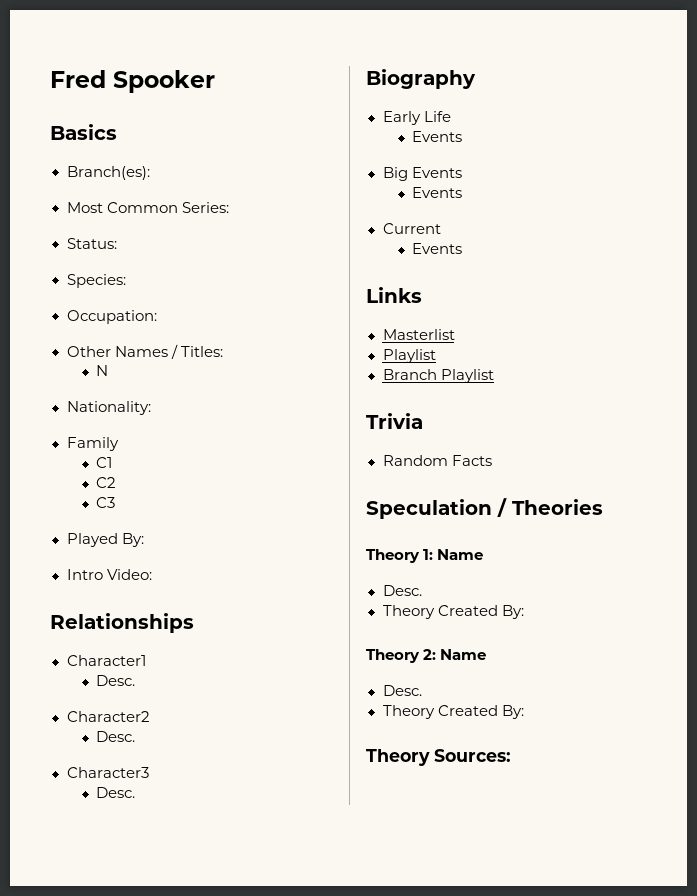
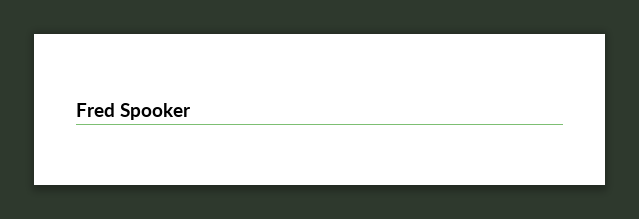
[50,124,117,140] [66,166,150,180] [66,202,229,213] [66,238,117,249] [66,274,126,288] [66,310,157,324] [66,344,223,359] [96,365,109,376] [66,401,151,415] [66,437,119,451] [96,457,113,468] [96,477,117,488] [96,497,116,508] [66,533,144,547] [66,569,152,580] [50,613,194,633] [66,655,146,666] [96,675,136,686] [66,711,150,722] [96,731,136,742] [66,767,149,778] [96,787,136,798] [366,69,476,89] [382,111,451,125] [412,131,463,142] [382,167,462,181] [412,187,463,198] [382,223,441,234] [412,243,463,254] [366,287,422,303] [382,329,455,340] [382,349,436,363] [382,369,494,383] [366,413,423,429] [382,455,492,466] [366,498,603,519] [366,549,484,563] [382,585,422,596] [382,605,524,619] [366,649,487,663] [382,685,422,696] [382,705,524,719] [366,749,511,766] // Basics // Branch(es): // Most Common Series: // Status: // Species: // Occupation: // Other Names / Titles: // N // Nationality: // Family // C1 // C2 // C3 // Played By: // Intro Video: // Relationships // Character1 // Desc. // Character2 // Desc. // Character3 // Desc. // Biography // Early Life // Events // Big Events // Events // Current // Events // Links // Masterlist // Playlist // Branch Playlist // Trivia // Random Facts // Speculation / Theories // Theory 1: Name // Desc. // Theory Created By: // Theory 2: Name // Desc. // Theory Created By: // Theory Sources: -> (191, 111) none

